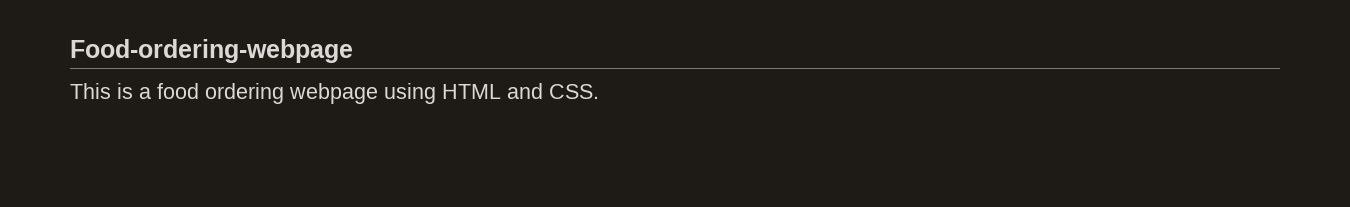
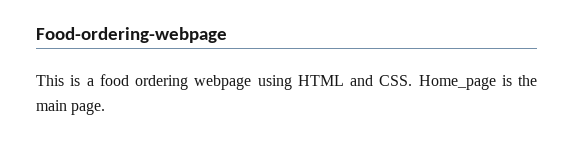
(599, 91) none -> [418,75,537,90] [36,100,106,115] Home_page is the main page.

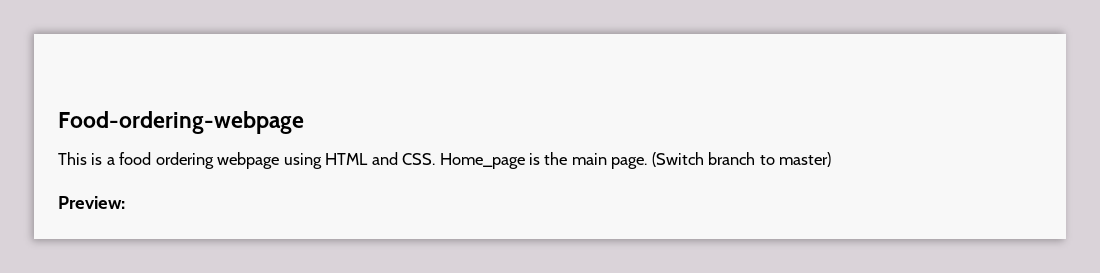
(106, 108) none -> [651,152,832,167] [58,196,125,209] (Switch branch to master) // Preview:

